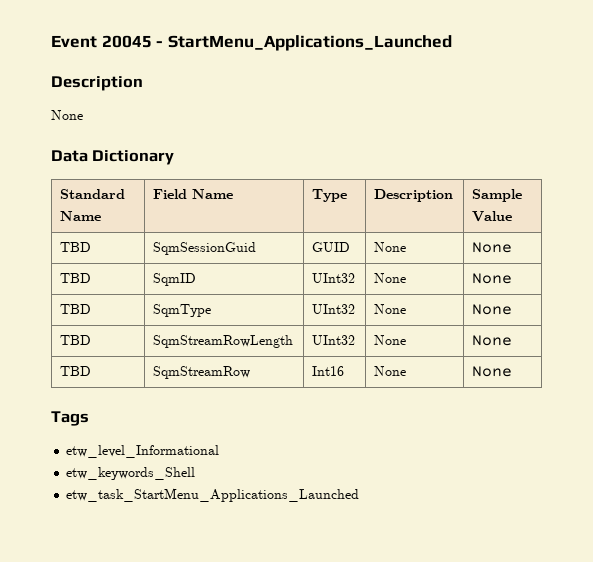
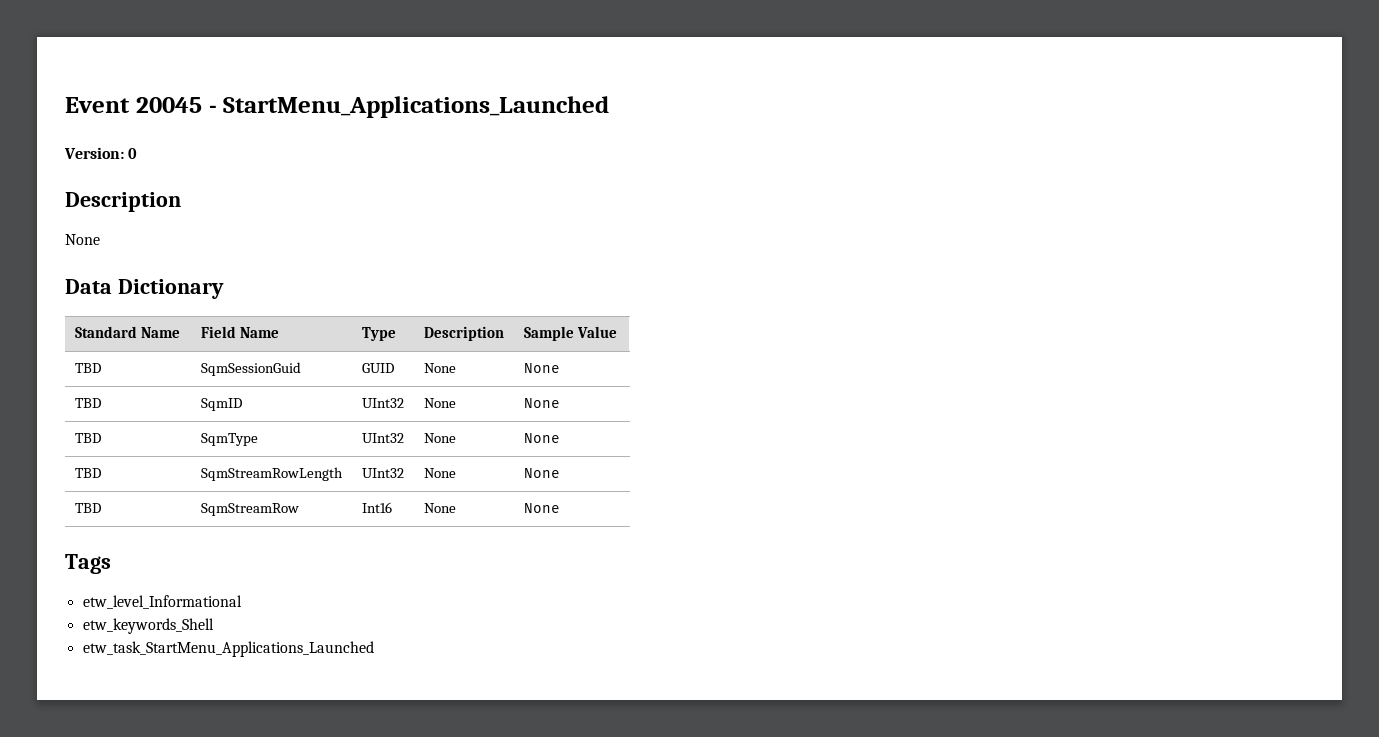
(452, 43) none -> [64,147,138,159] // Version: 0

